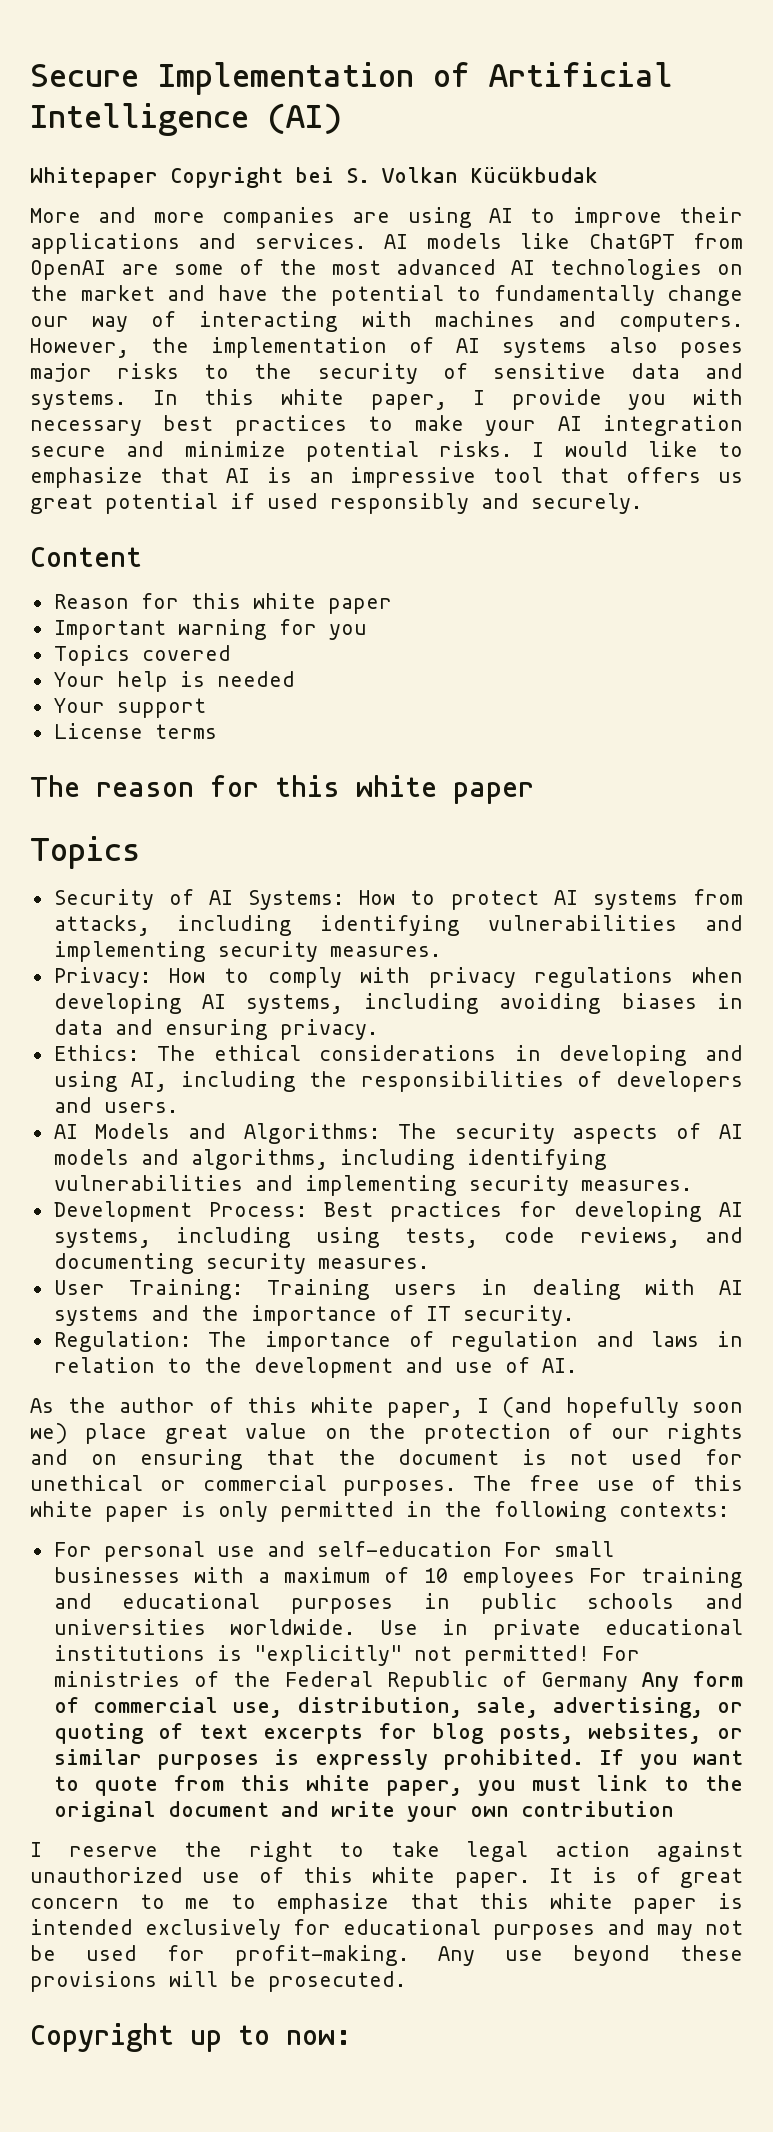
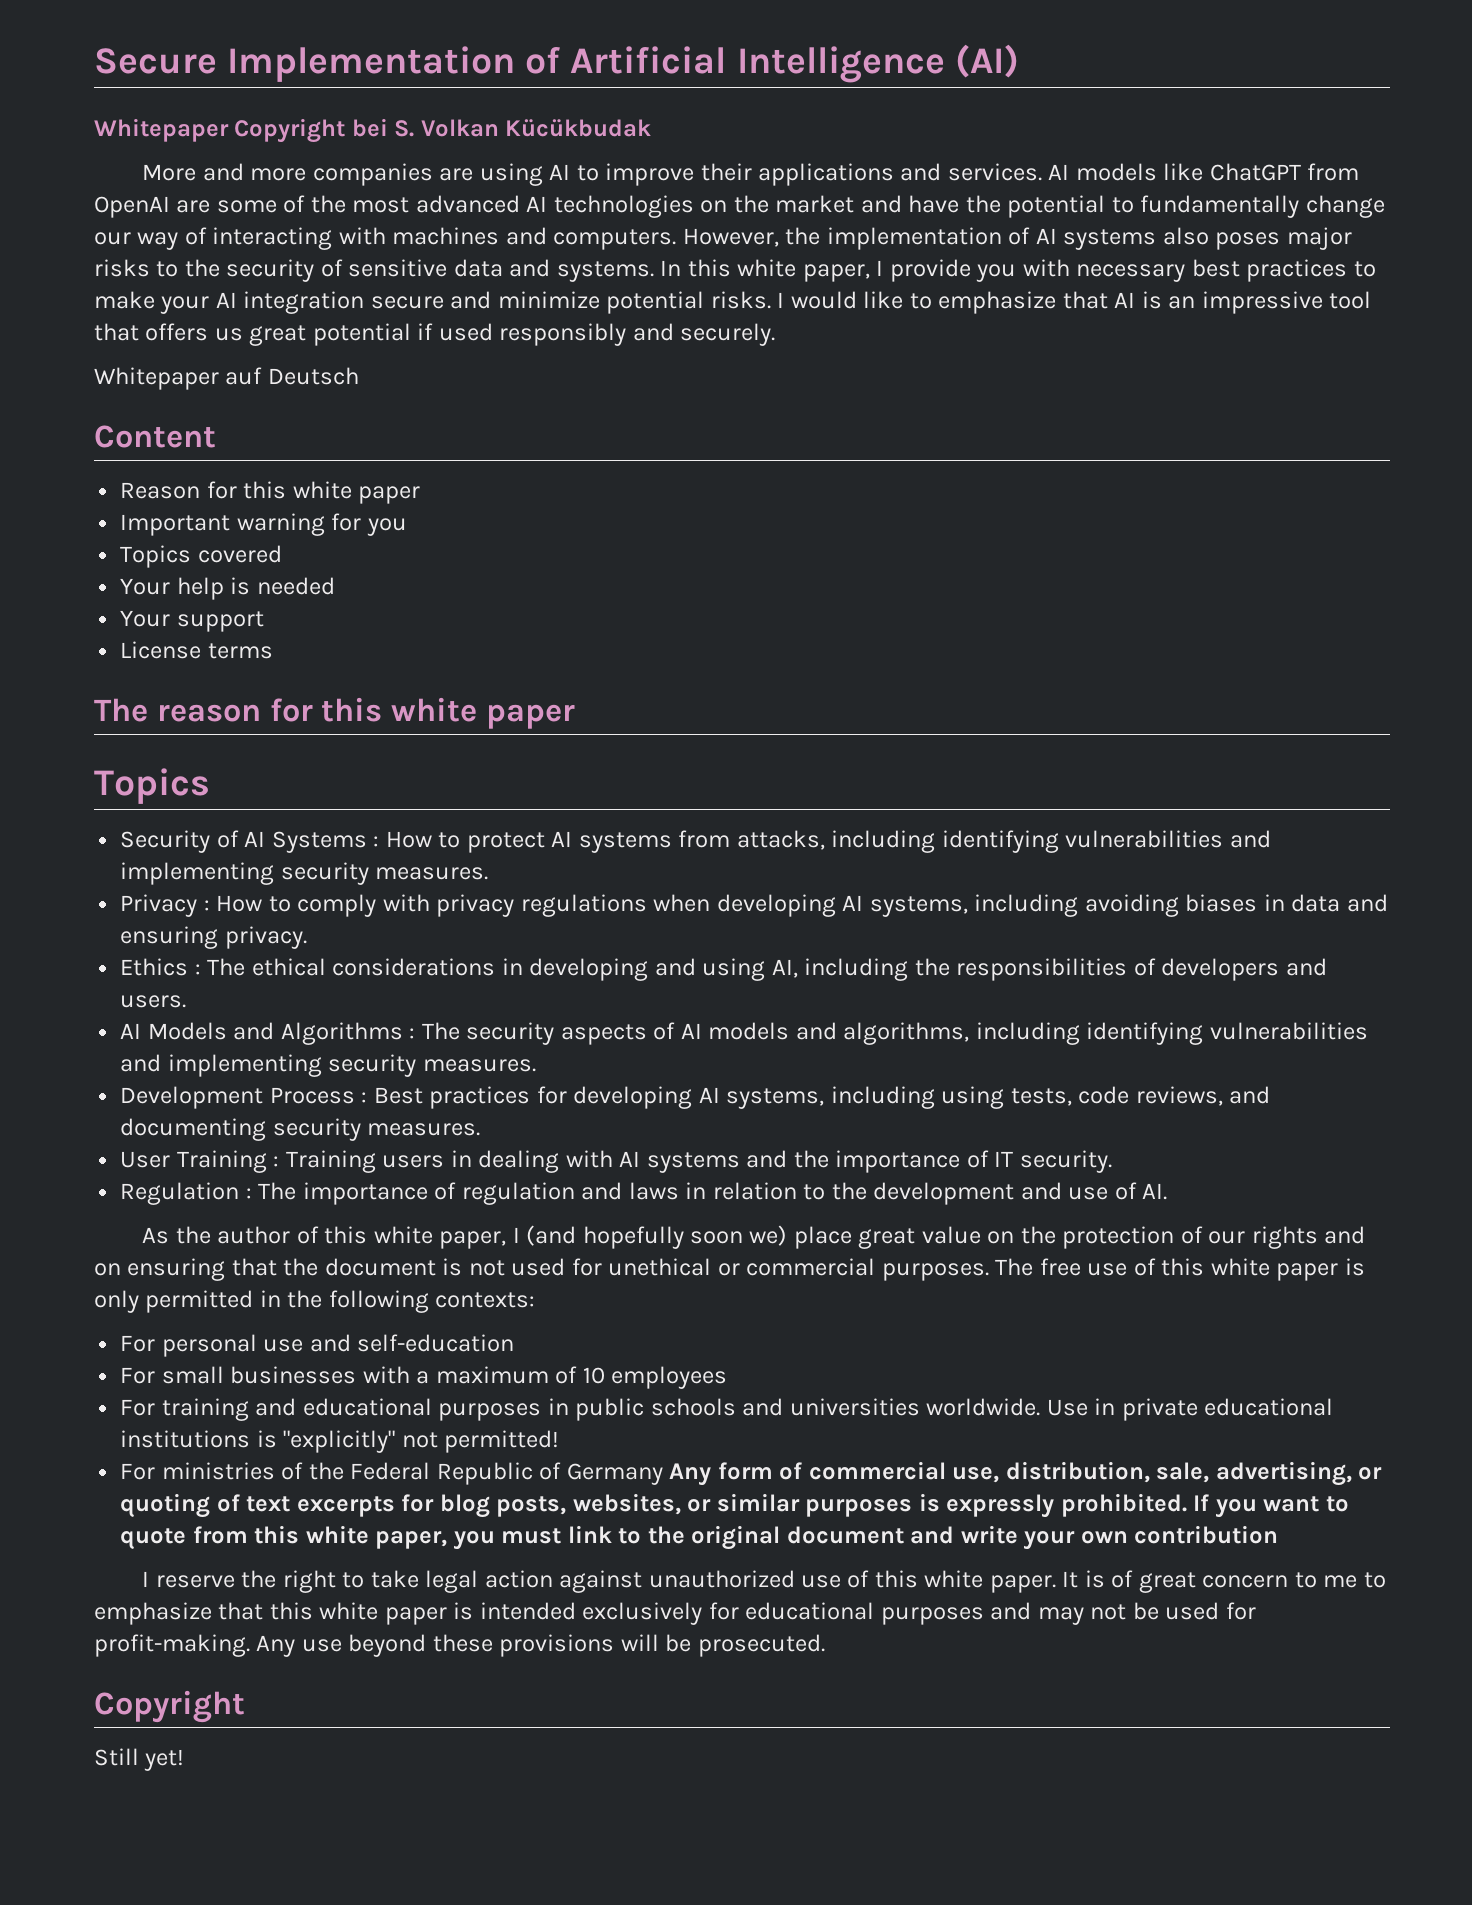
(642, 503) none -> [94,367,359,390] // Whitepaper auf Deutsch
[248,890,345,910] Systems: -> [271,831,380,853] Systems :
[53,967,151,988] Privacy: -> [120,894,210,917] Privacy :
[53,1045,139,1061] Ethics: -> [120,958,201,976] Ethics :
[244,1123,381,1144] Algorithms: -> [280,1022,416,1045] Algorithms :
[208,1202,307,1217] Process: -> [269,1087,368,1104] Process :
[128,1279,243,1300] Training: -> [176,1150,280,1173] Training :
[53,1331,191,1352] Regulation: -> [120,1182,252,1205] Regulation :
(492, 1549) none -> (515, 1343) //
(575, 1577) none -> (728, 1377) //
(590, 1655) none -> (560, 1441) //
[190,2025,352,2052] up to now: -> [94,1748,185,1771] // Still yet!

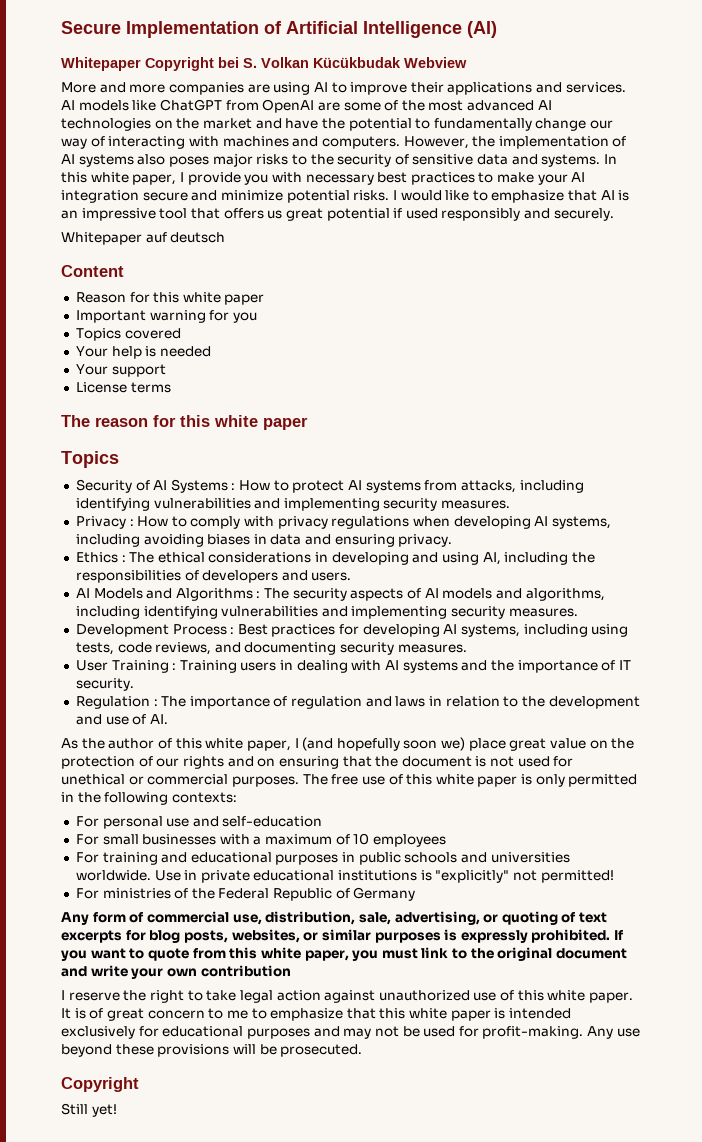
(652, 128) none -> [404,57,467,68] Webview
[267,367,359,385] Deutsch -> [170,232,226,243] deutsch
(663, 1474) none -> (416, 894) //

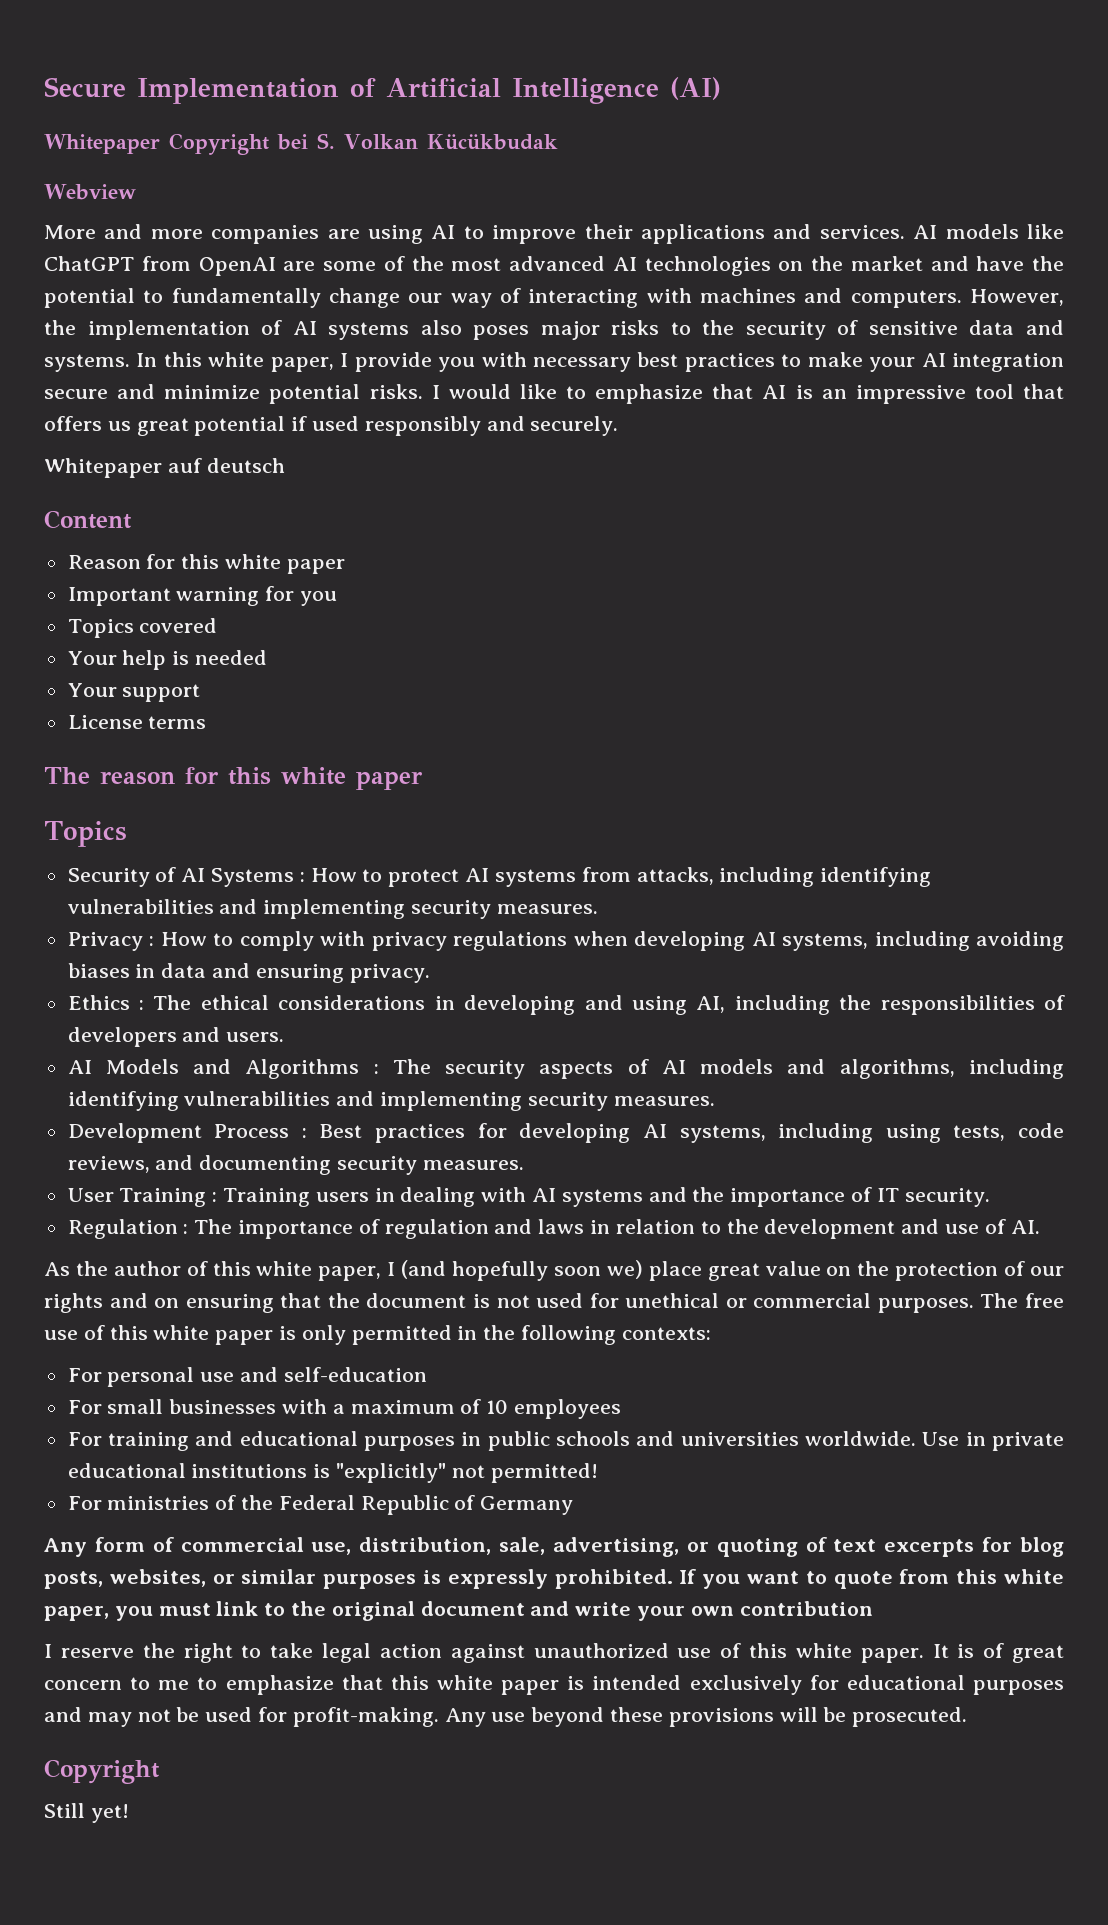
(401, 62) none -> (558, 142) //

